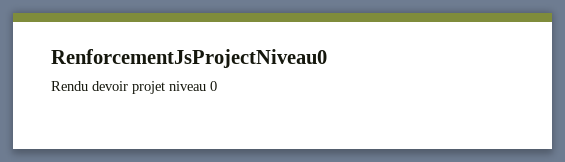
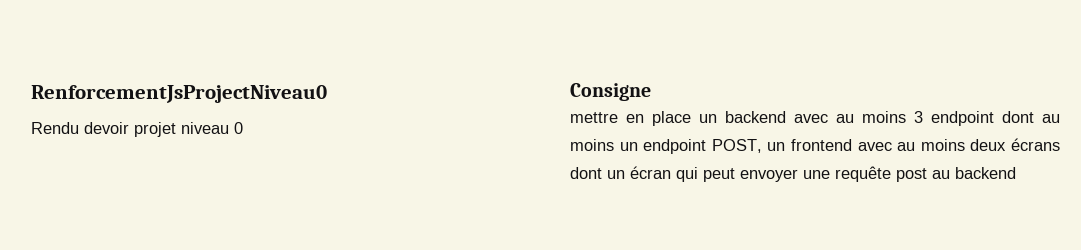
(217, 86) none -> [570,83,651,101] [570,111,1060,126] [570,138,1060,154] [570,166,1016,182] // Consigne // mettre en place un backend avec au moins 3 endpoint dont au moins un endpoint POST, un frontend avec au moins deux écrans dont un écran qui peut envoyer une requête post au backend

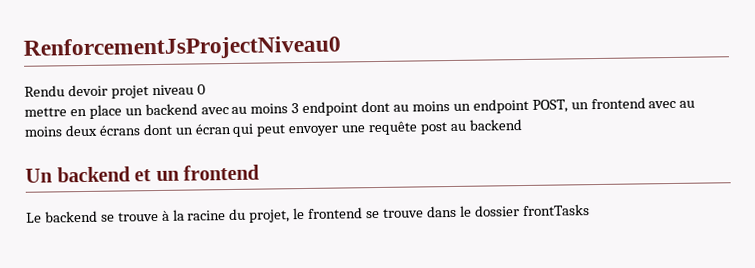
[570,83,651,101] // Consigne -> (206, 89) none
(1016, 173) none -> [25,164,261,183] [26,204,590,223] // Un backend et un frontend // Le backend se trouve à la racine du projet, le frontend se trouve dans le dossier frontTasks

